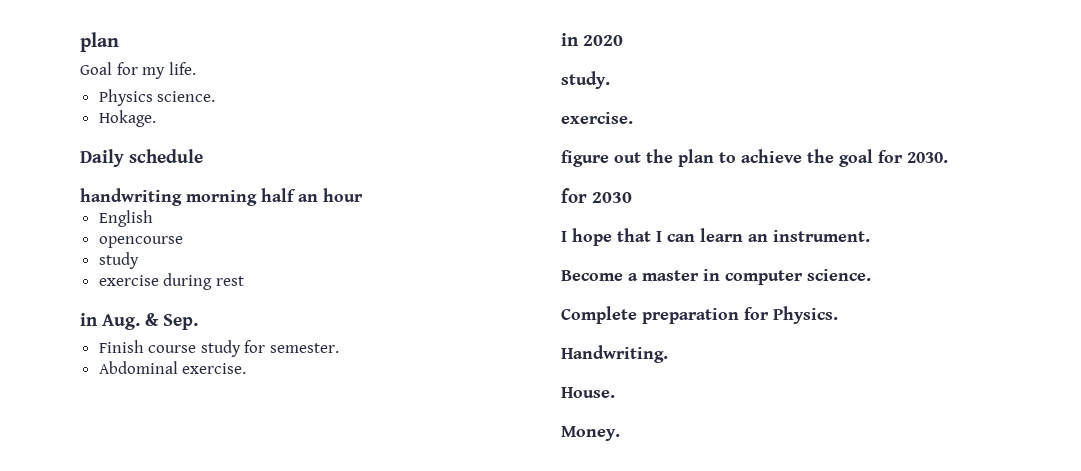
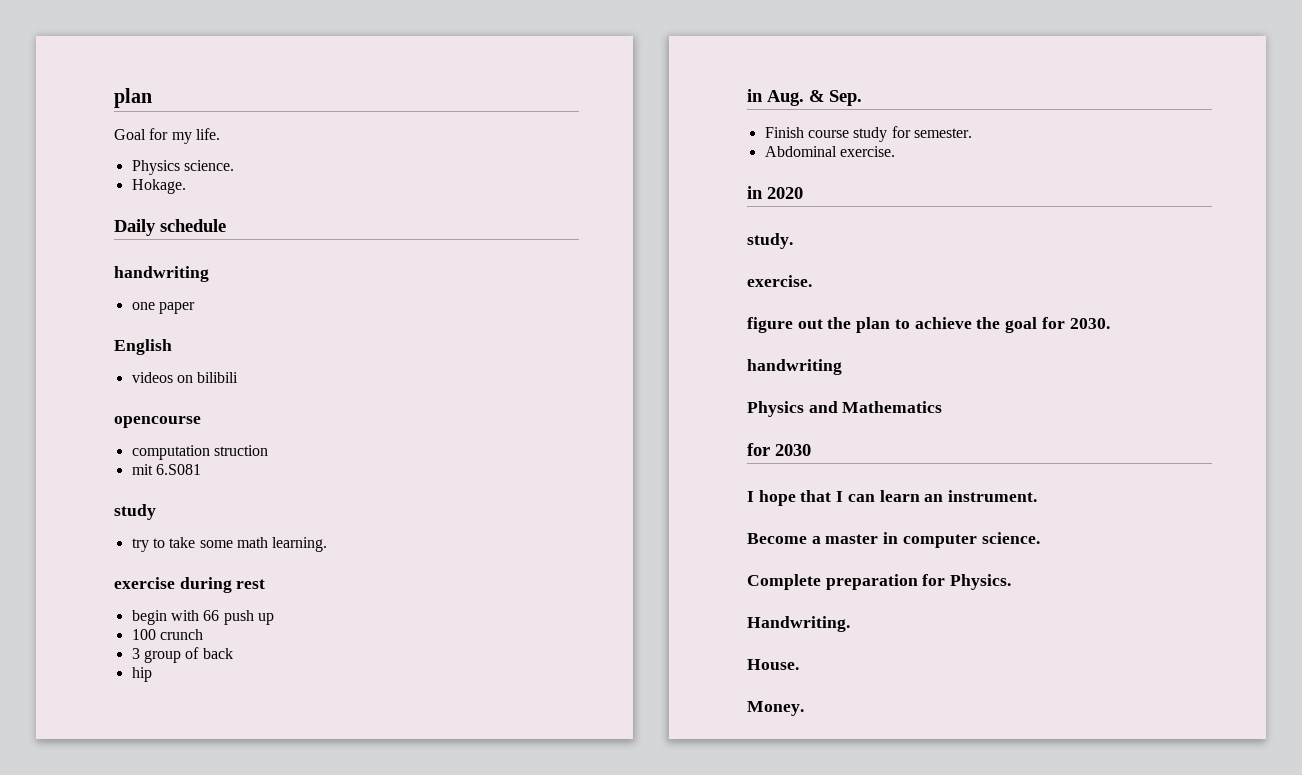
[186,188,363,206] [98,210,153,227] [98,236,183,248] [98,252,139,269] [98,273,244,290] morning half an hour // English // opencourse // study // exercise during rest -> [131,302,195,314] [114,339,172,355] [131,372,239,383] [114,416,201,428] [131,445,268,460] [131,464,201,475] [114,504,156,520] [131,537,328,552] [114,577,266,593] [131,610,274,625] [131,629,203,640] [131,647,233,663] [131,667,152,682] // one paper // English // videos on bilibili // opencourse // computation struction // mit 6.S081 // study // try to take some math learning. // exercise during rest // begin with 66 push up // 100 crunch // 3 group of back // hip
(948, 157) none -> [747,359,842,375] [747,401,943,417] // handwriting // Physics and Mathematics

